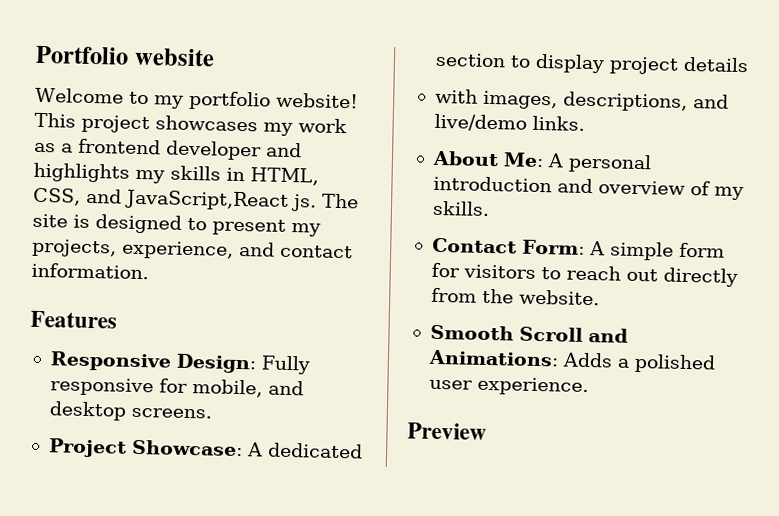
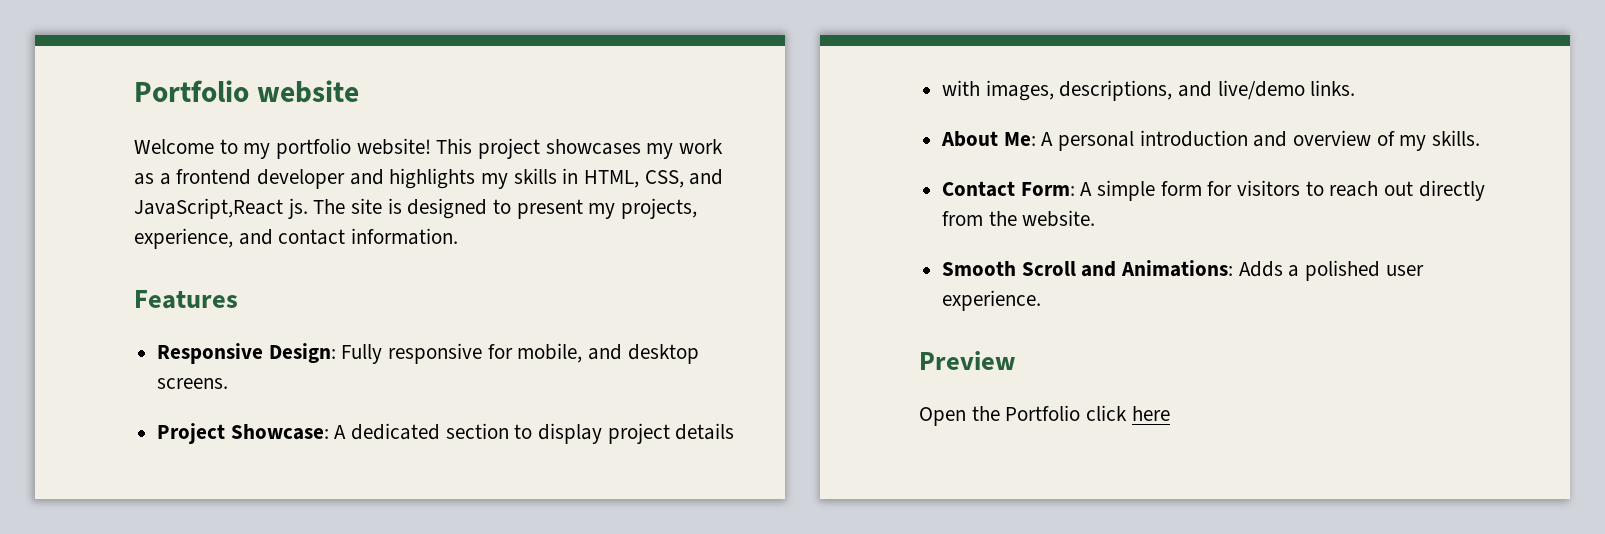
(487, 431) none -> [919,405,1170,426] // Open the Portfolio click here

